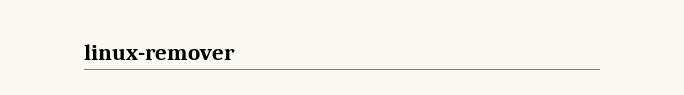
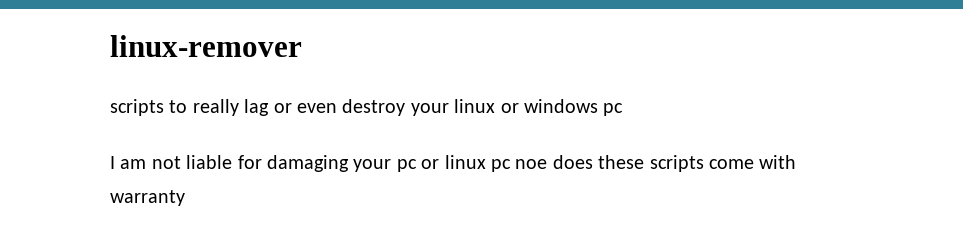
(235, 52) none -> [110,99,624,116] [110,155,797,172] [110,190,185,206] // scripts to really lag or even destroy your linux or windows pc // I am not liable for damaging your pc or linux pc noe does these scripts come with warranty

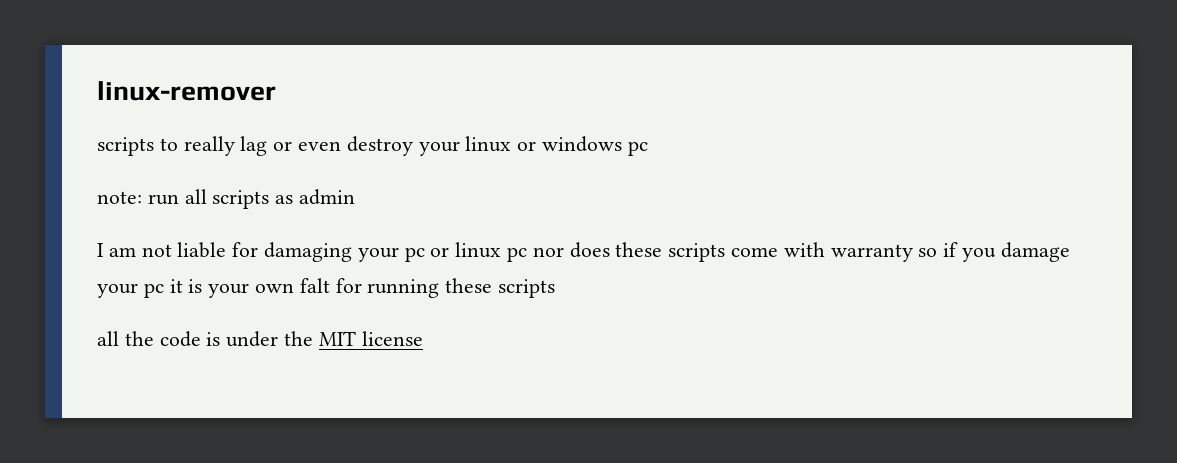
(624, 109) none -> [97,189,356,209] // note: run all scripts as admin
[515,159,548,169] noe -> [532,247,564,257] nor
(185, 198) none -> [918,242,1070,262] [97,278,556,298] [97,331,423,347] so if you damage your pc it is your own falt for running these scripts // all the code is under the MIT license

